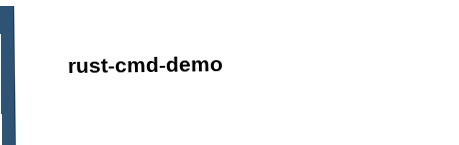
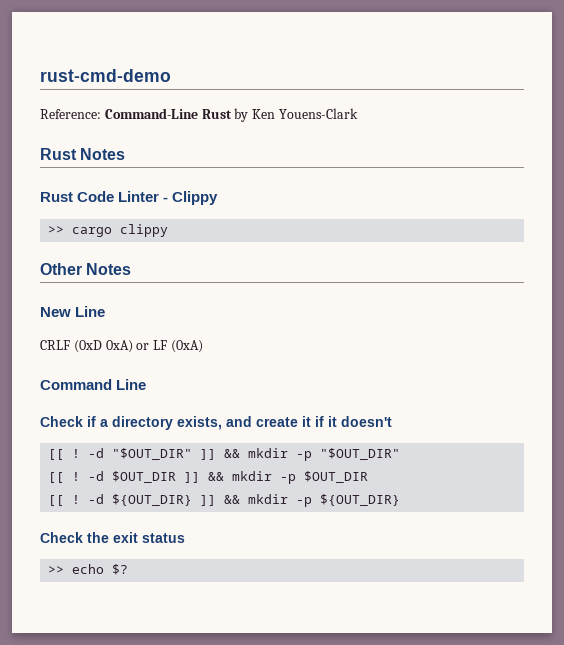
(223, 65) none -> [40,108,358,122] [40,148,126,160] [40,191,219,205] [48,224,169,237] [40,263,132,275] [40,306,106,317] [40,340,203,353] [40,379,147,390] [40,416,392,430] [48,448,401,461] [48,471,369,484] [48,494,401,507] [40,532,185,543] [48,564,129,575] // Reference: Command-Line Rust by Ken Youens-Clark // Rust Notes // Rust Code Linter - Clippy // >> cargo clippy // Other Notes // New Line // CRLF (0xD 0xA) or LF (0xA) // Command Line // Check if a directory exists, and create it if it doesn't // [[ ! -d "$OUT_DIR" ]] && mkdir -p "$OUT_DIR" // [[ ! -d $OUT_DIR ]] && mkdir -p $OUT_DIR // [[ ! -d ${OUT_DIR} ]] && mkdir -p ${OUT_DIR} // Check the exit status // >> echo $?

